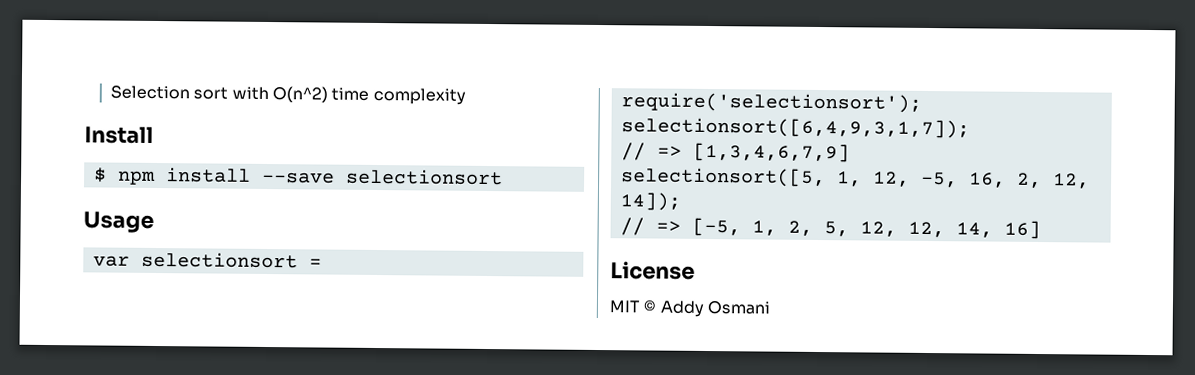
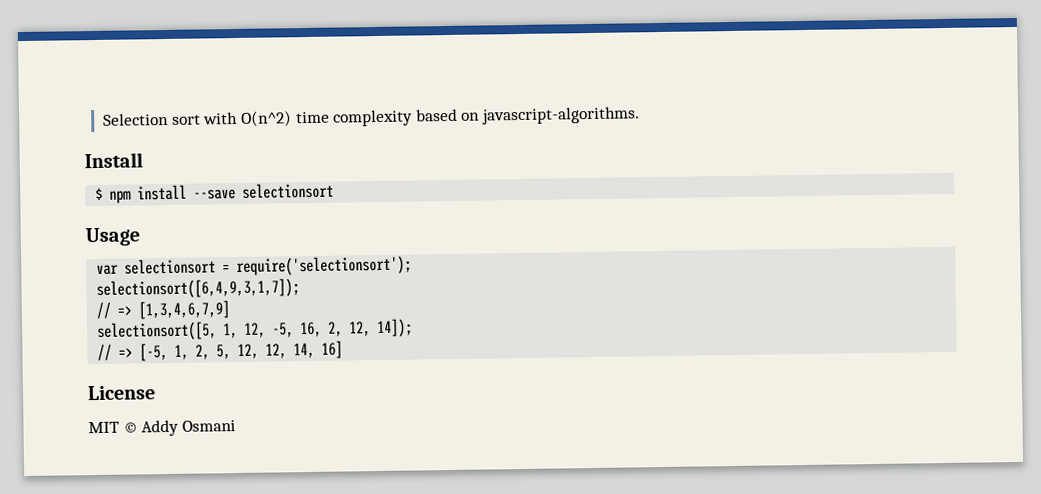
(466, 96) none -> [415,106,641,125] based on javascript-algorithms.

